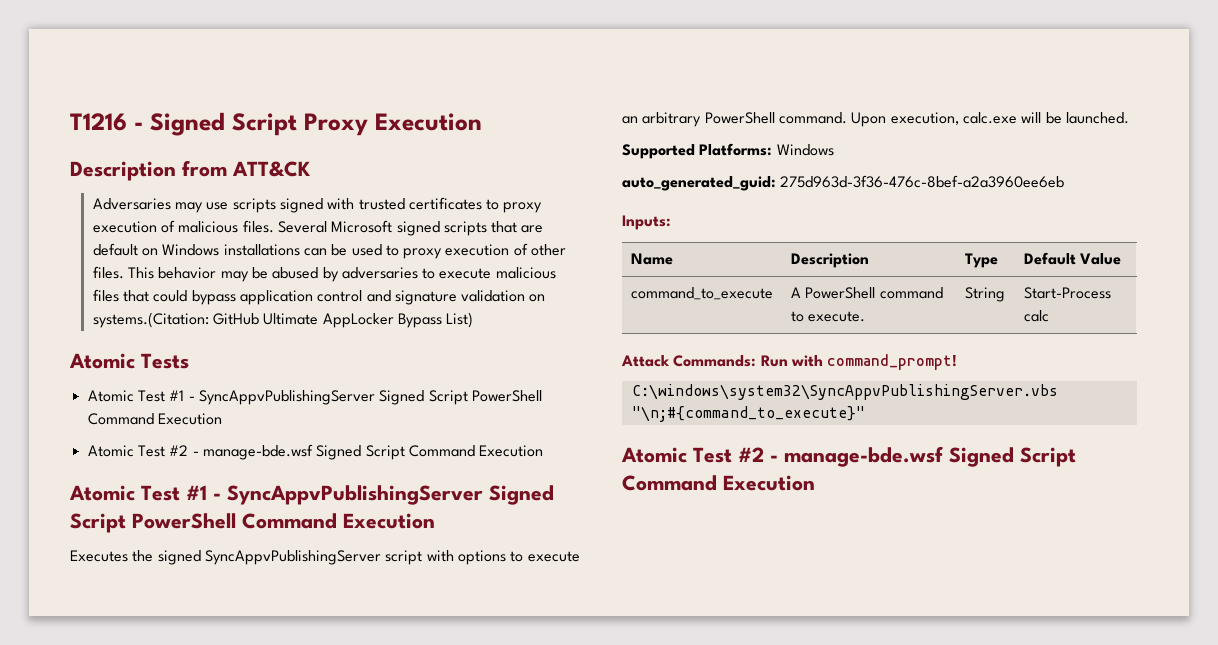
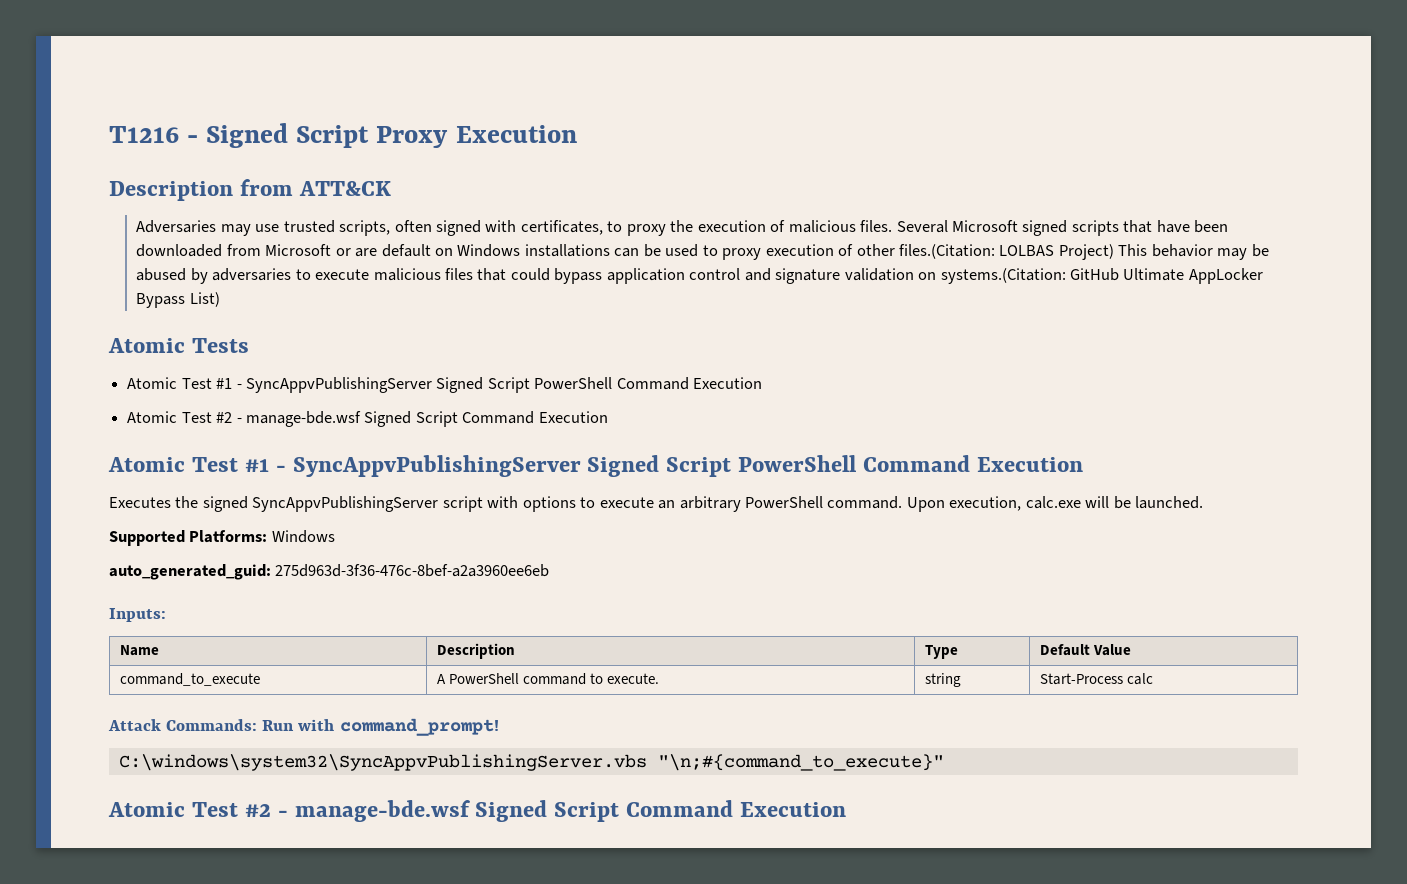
[232,197,543,213] scripts signed with trusted certificates to proxy -> [283,220,694,236] trusted scripts, often signed with certificates, to proxy the
(518, 227) none -> [1156,220,1229,233] [136,244,351,257] have been downloaded from Microsoft or
[92,266,124,279] files. -> [899,244,1114,260] files.(Citation: LOLBAS Project)
[964,287,1005,302] String -> [924,673,961,687] string

